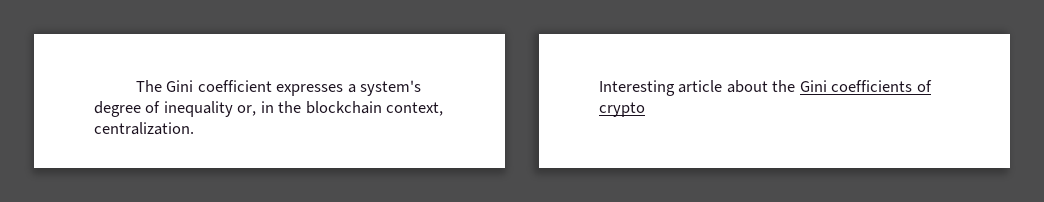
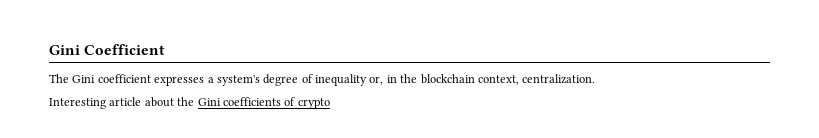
(135, 86) none -> [49,44,166,55] Gini Coefficient //

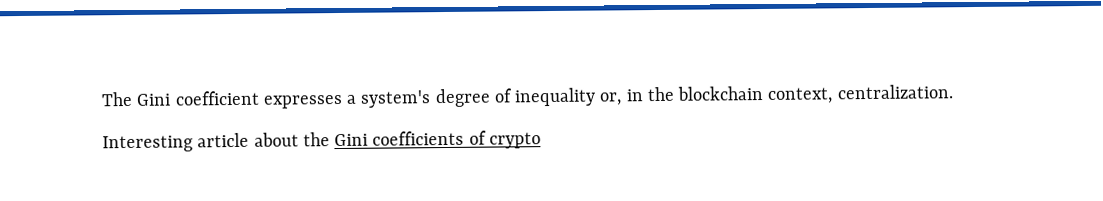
[49,44,166,55] Gini Coefficient // -> (101, 99) none

